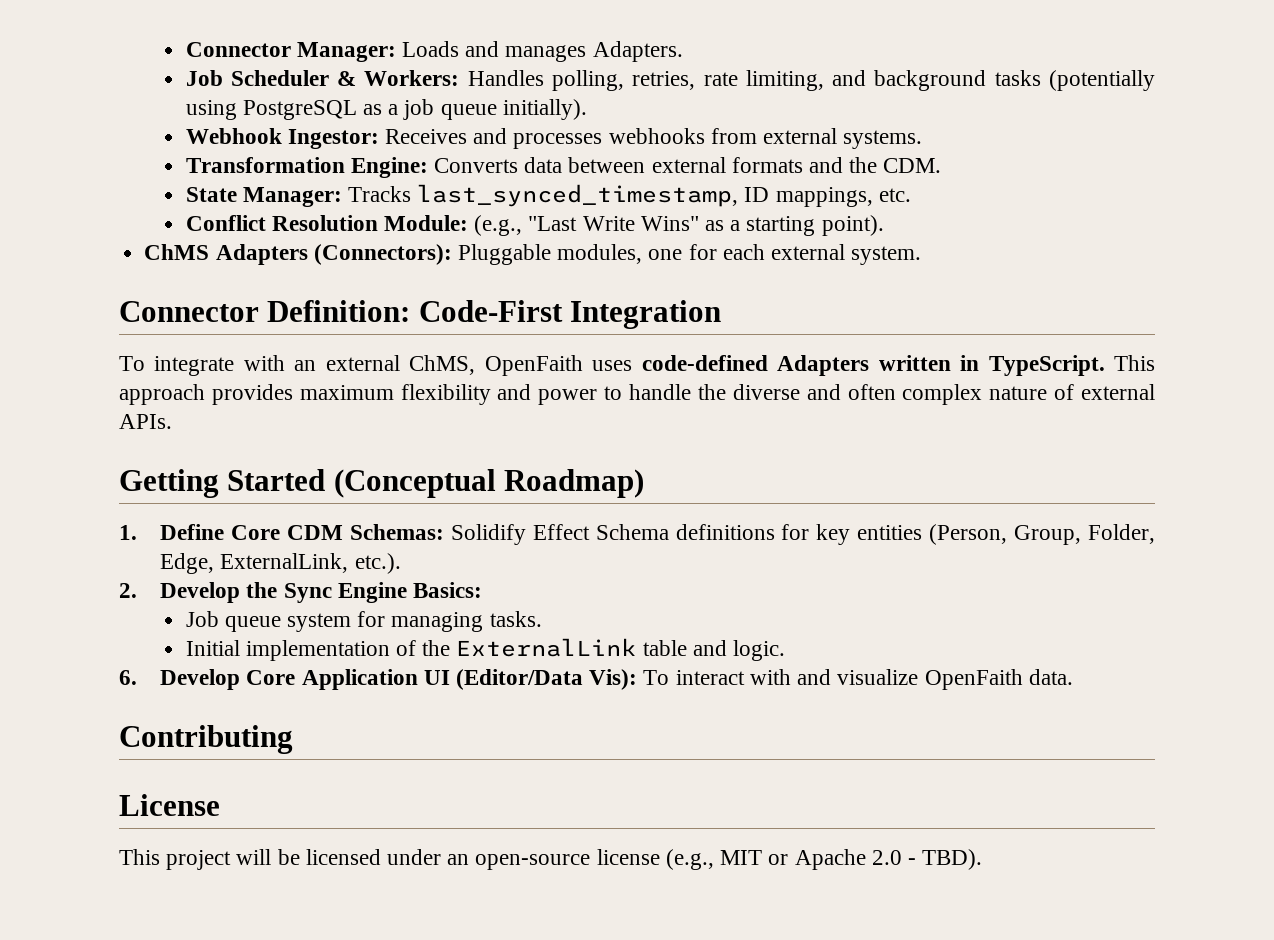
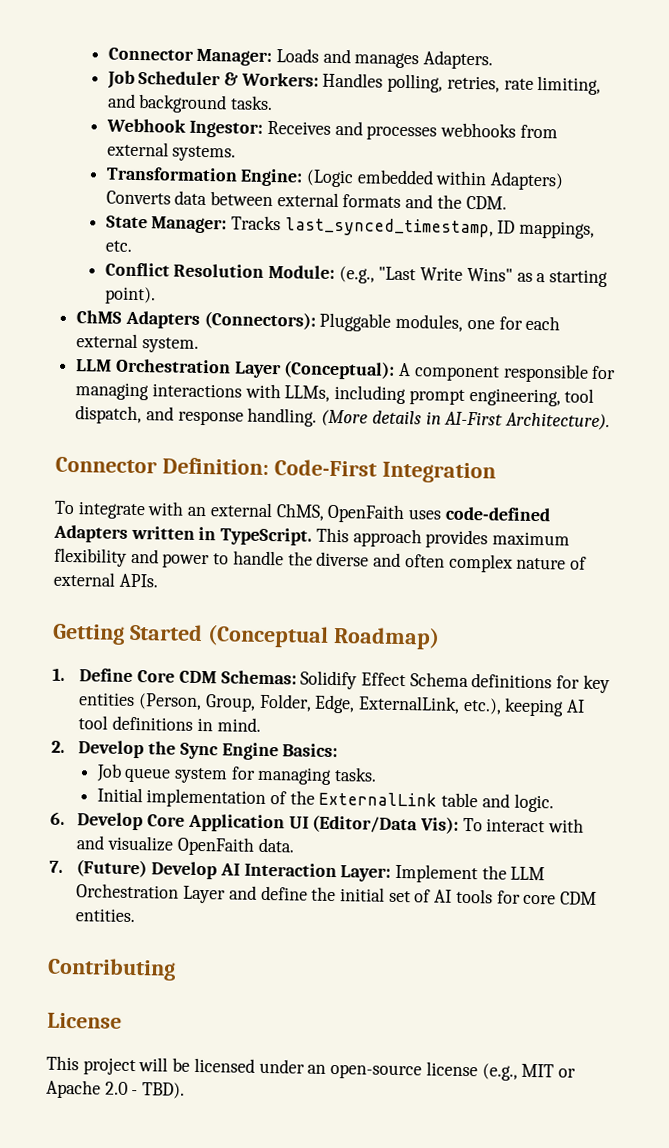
[994,70,1155,91] [185,99,587,120] tasks (potentially using PostgreSQL as a job queue initially). -> [230,95,274,111] tasks.
(428, 167) none -> [306,169,565,191] (Logic embedded within Adapters)
(922, 255) none -> [76,358,617,383] [75,382,595,407] [75,405,611,431] // LLM Orchestration Layer (Conceptual): A component responsible for managing interactions with LLMs, including prompt engineering, tool dispatch, and response handling. (More details in AI-First Architecture).
[354,553,401,574] etc.). -> [462,697,586,717] [78,715,261,732] etc.), keeping AI tool definitions in mind.
(1073, 677) none -> [49,859,546,884] [76,883,598,905] [75,908,136,923] // 7. (Future) Develop AI Interaction Layer: Implement the LLM Orchestration Layer and define the initial set of AI tools for core CDM entities.

